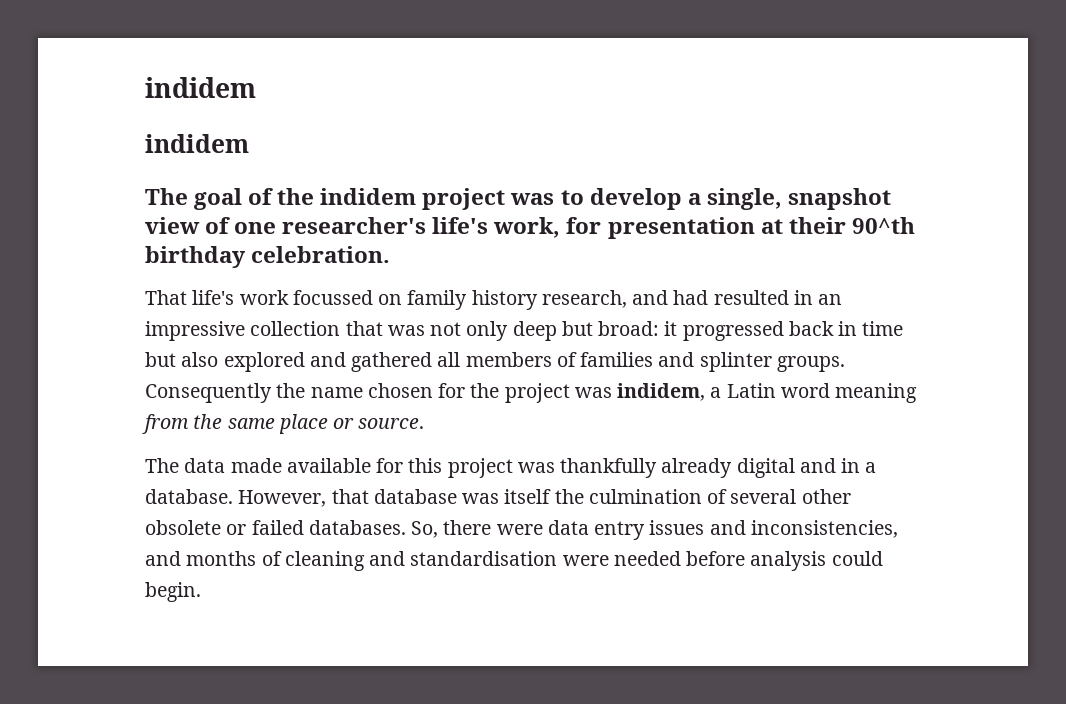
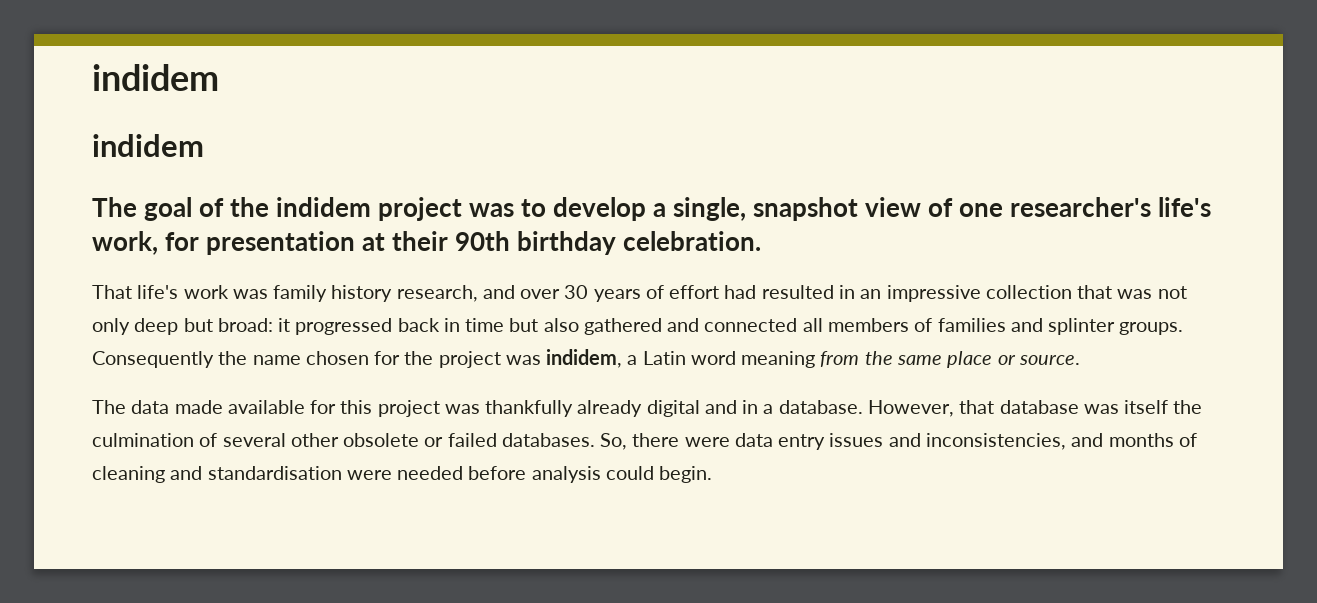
[851,217,915,234] 90^th -> [455,231,511,251] 90th
[292,290,403,305] focussed on -> [232,289,268,299] was
(669, 297) none -> [520,285,720,302] over 30 years of effort
[223,352,433,372] explored and gathered -> [583,318,798,335] gathered and connected

